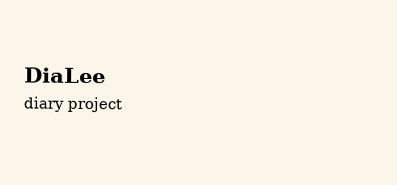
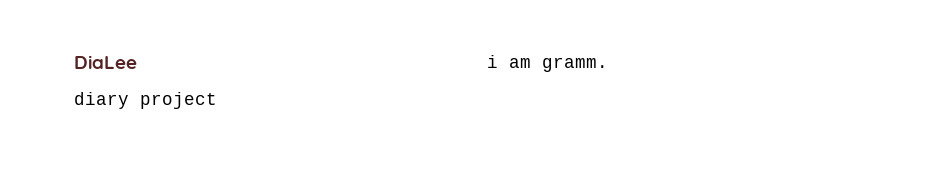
(122, 104) none -> [487,55,608,72] // i am gramm.

